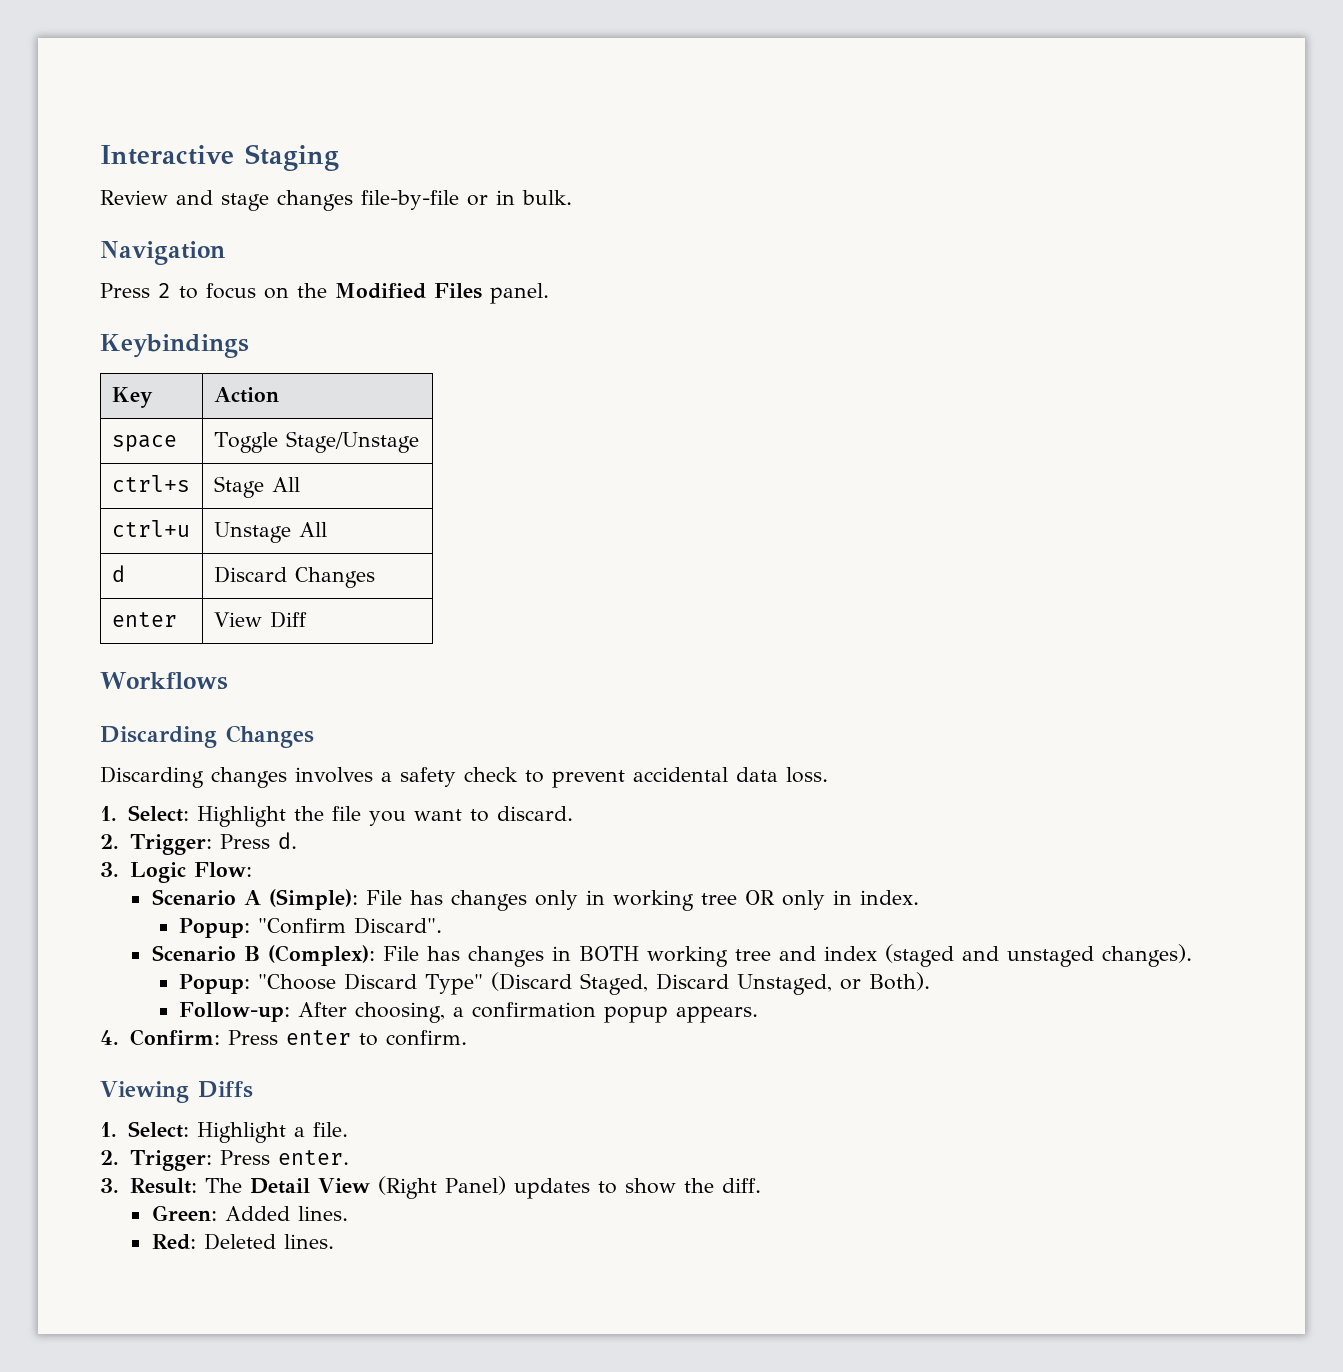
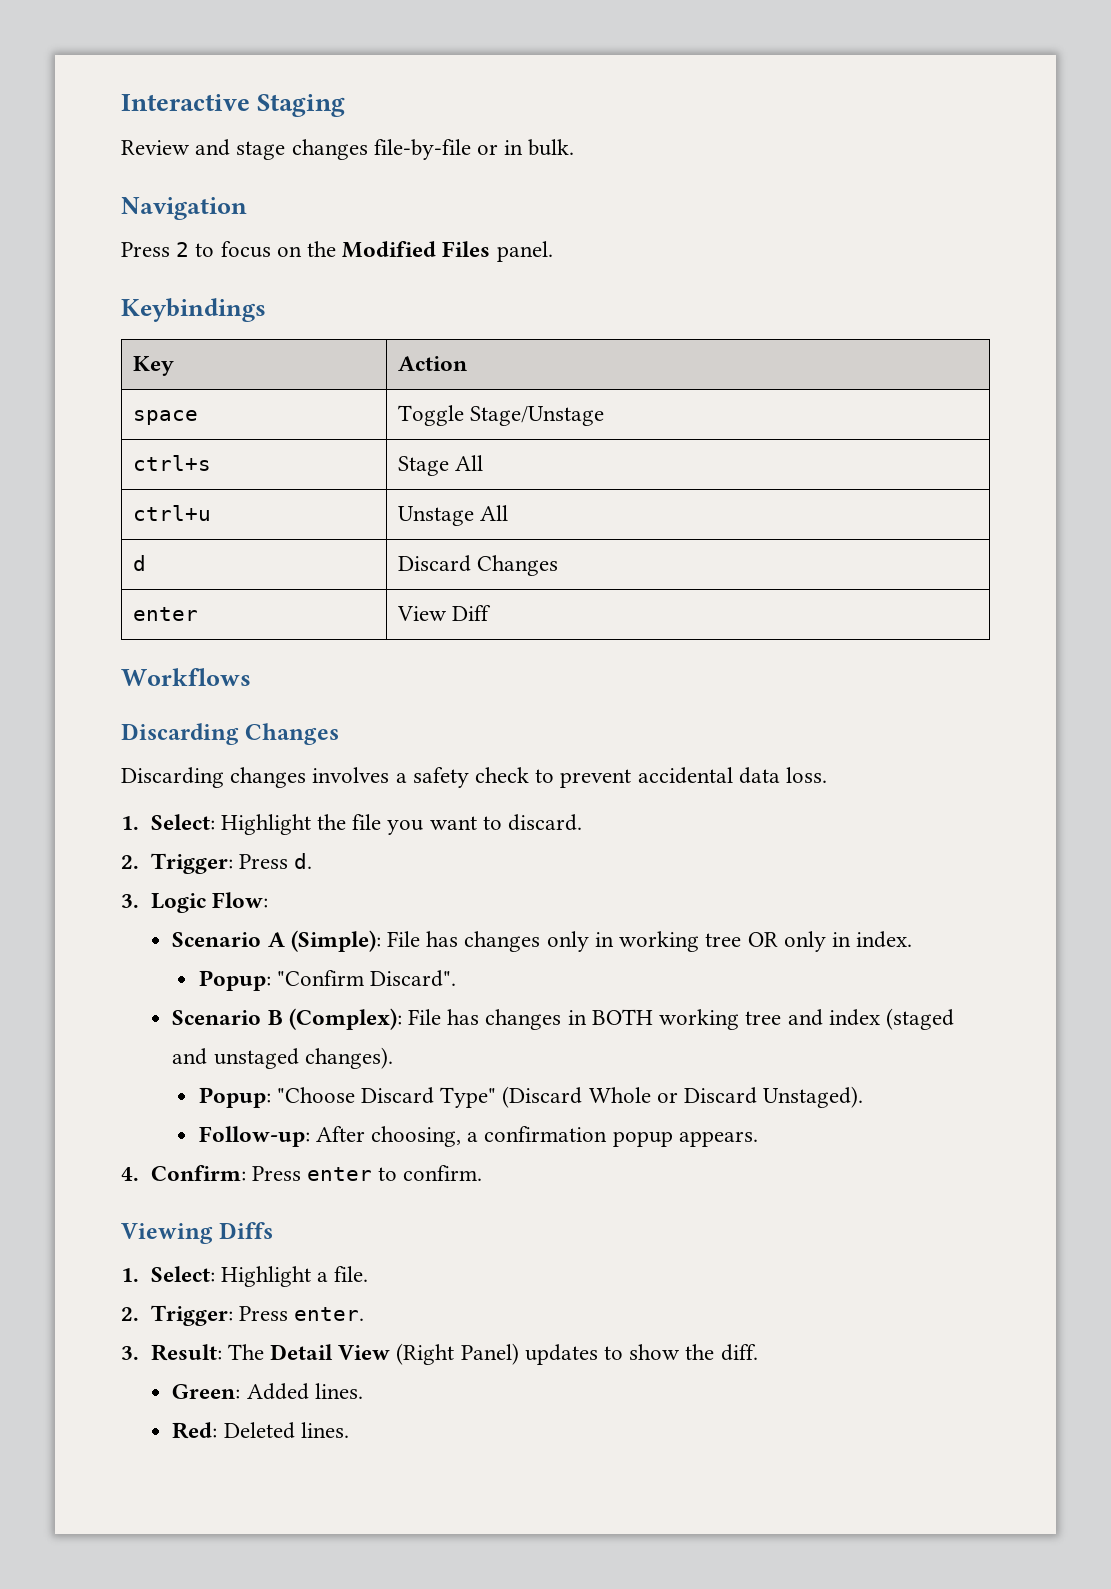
[580,972,931,995] Staged, Discard Unstaged, or Both). -> [588,1086,864,1108] Whole or Discard Unstaged).

